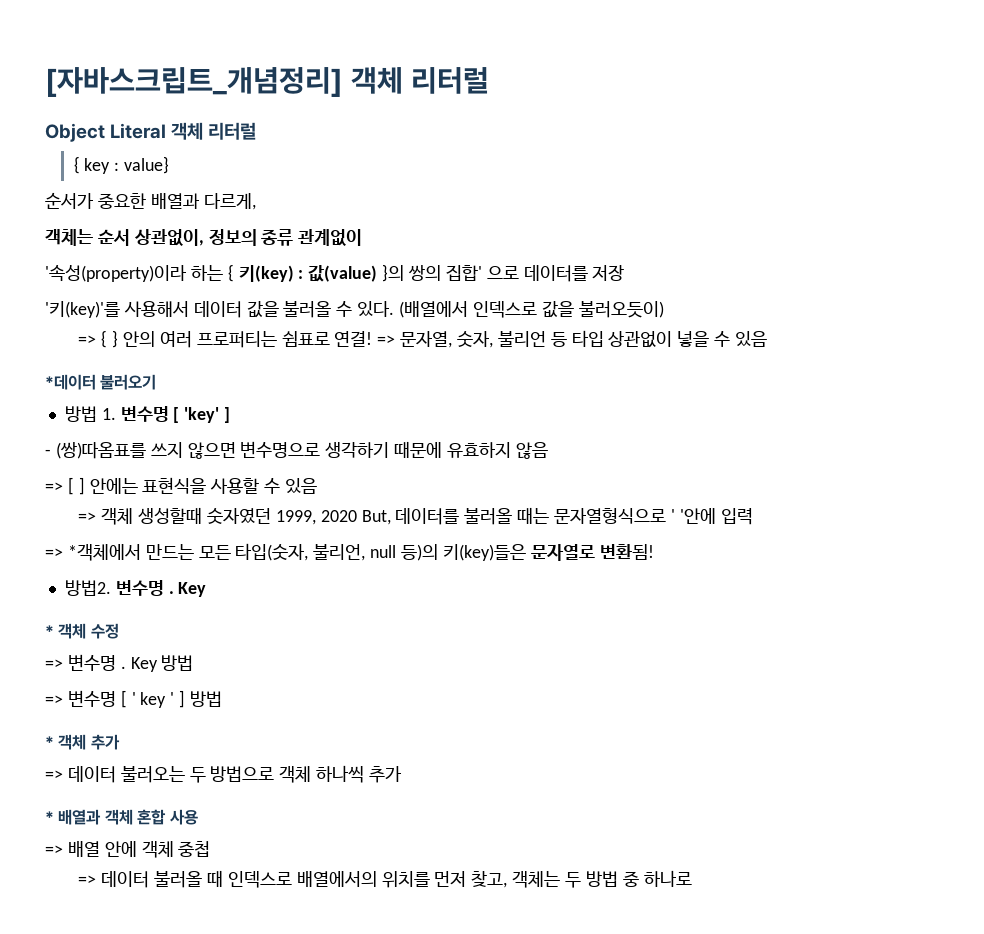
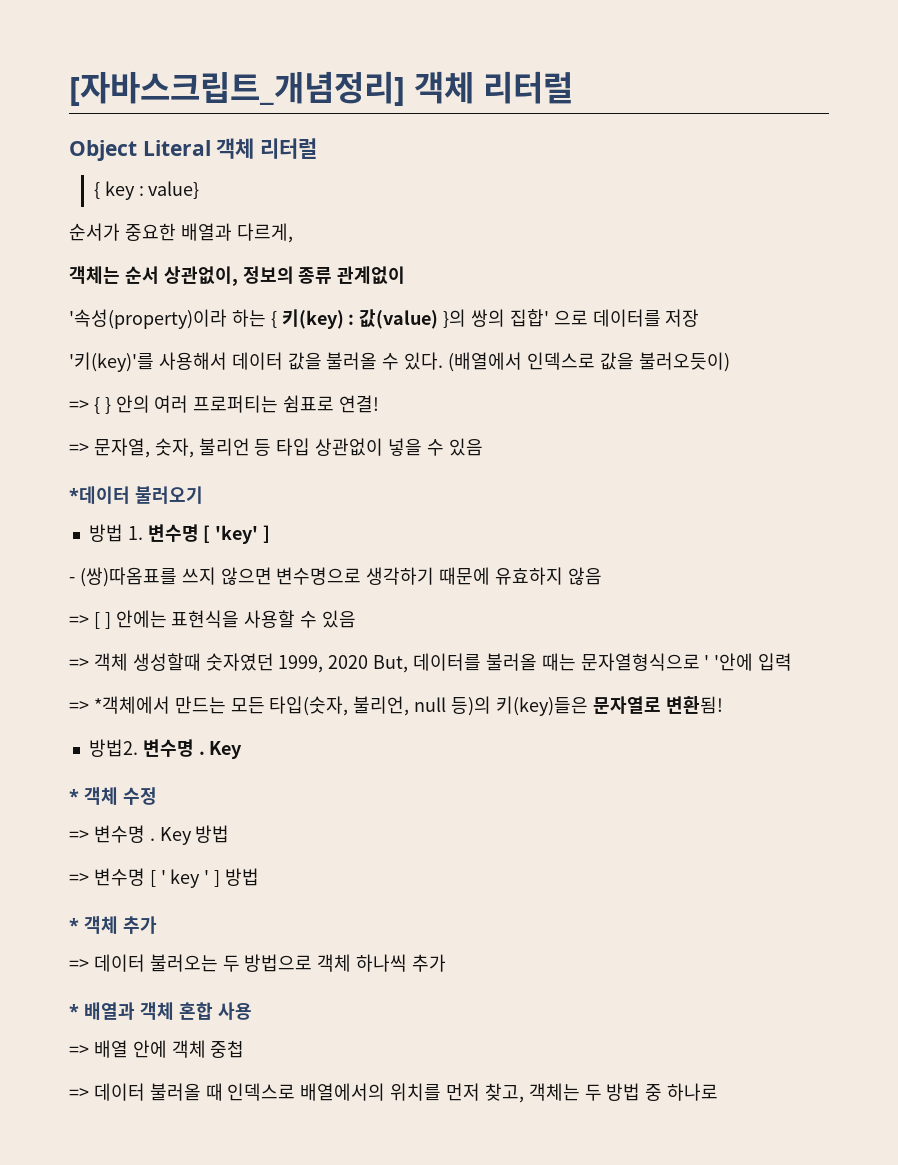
(373, 339) none -> (380, 404) //

